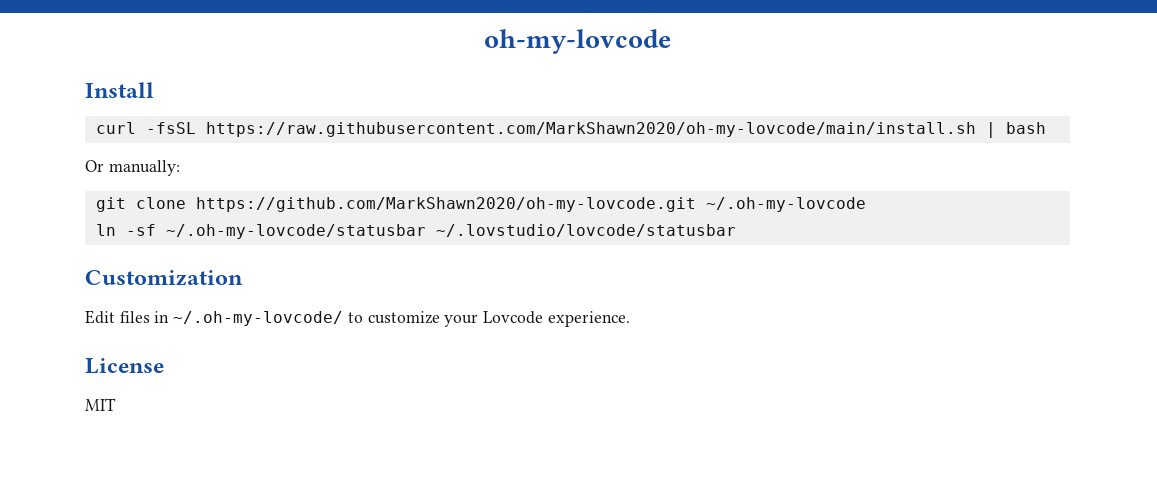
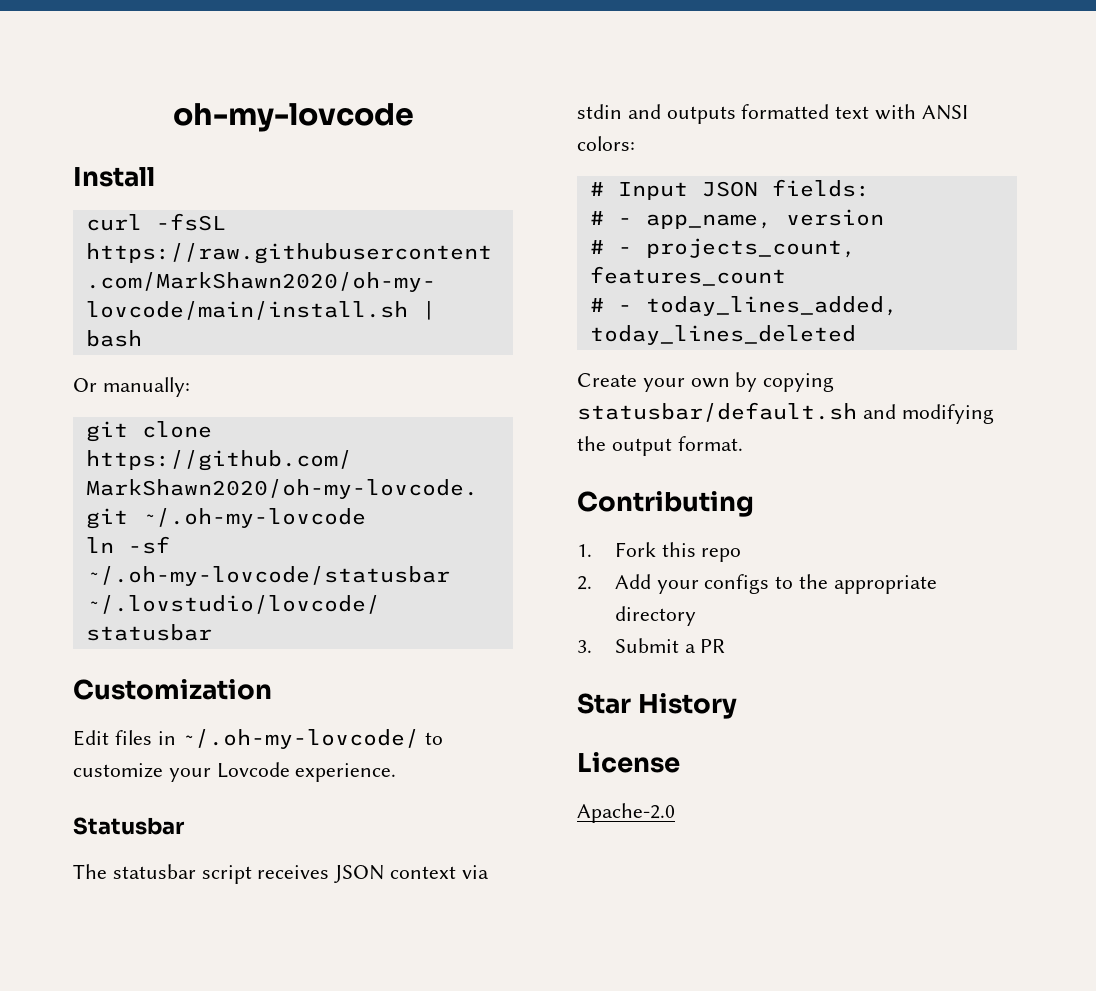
(630, 319) none -> [73,817,185,835] [73,864,489,884] [577,104,968,124] [577,136,635,151] [589,179,870,200] [589,209,884,229] [589,238,856,258] [589,266,786,286] [589,296,898,316] [589,325,856,345] [577,372,835,392] [577,402,994,424] [577,436,743,456] [577,491,754,517] [577,542,742,562] [577,574,937,594] [614,606,696,626] [577,638,726,653] [577,693,738,719] // Statusbar // The statusbar script receives JSON context via stdin and outputs formatted text with ANSI colors: // # Input JSON fields: // # - app_name, version // # - projects_count, features_count // # - today_lines_added, today_lines_deleted // Create your own by copying statusbar/default.sh and modifying the output format. // Contributing // 1. Fork this repo // 2. Add your configs to the appropriate directory // 3. Submit a PR // Star History
[85,398,116,411] MIT -> [577,803,675,823] Apache-2.0

